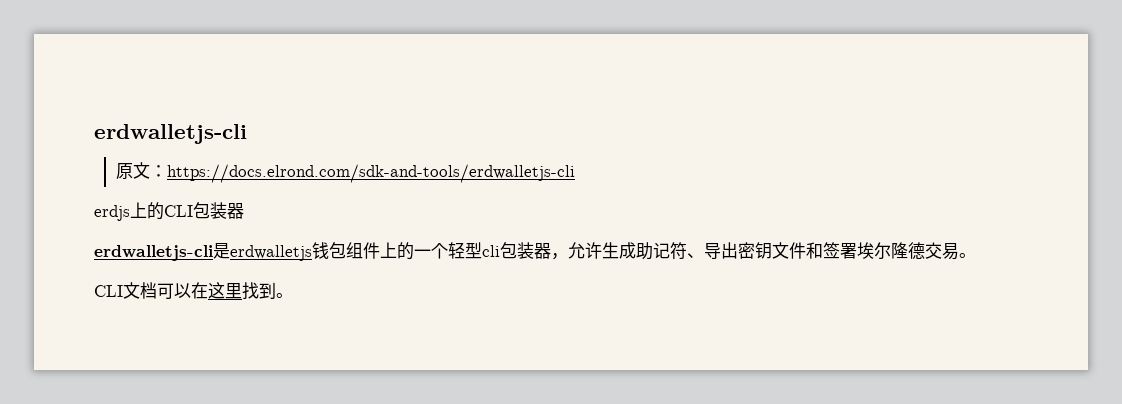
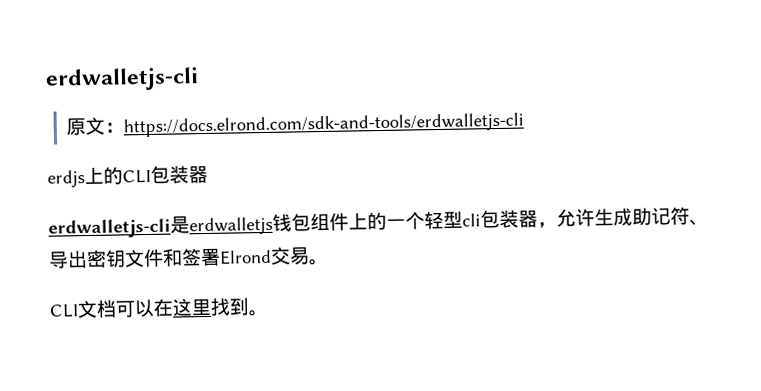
[857,242,925,259] 埃尔隆德 -> [219,249,272,265] Elrond

